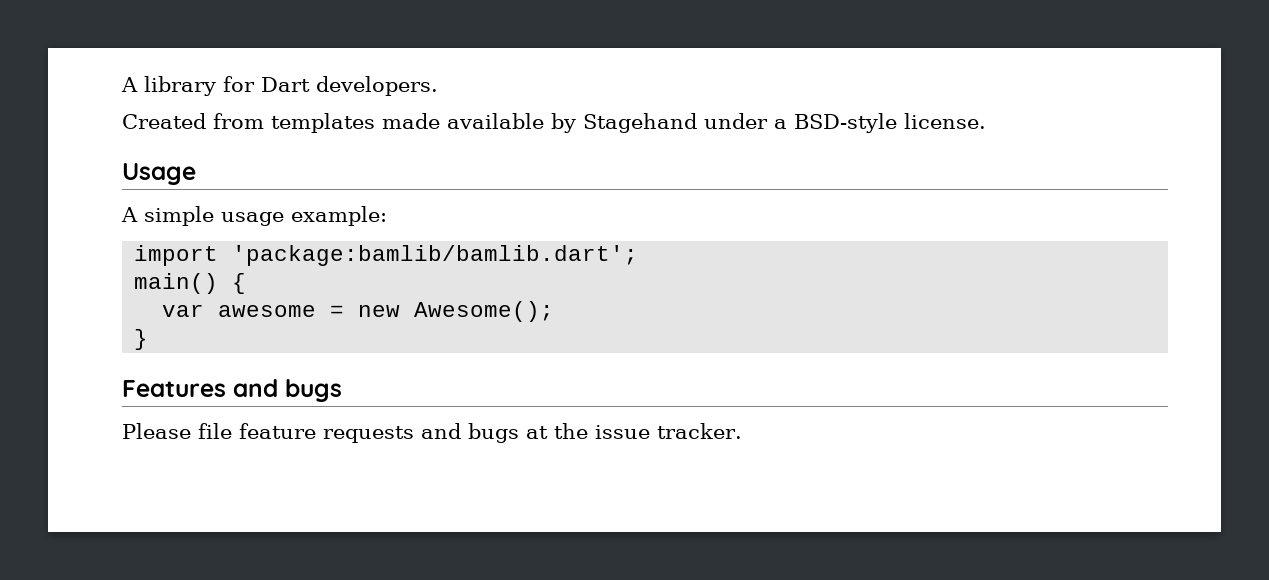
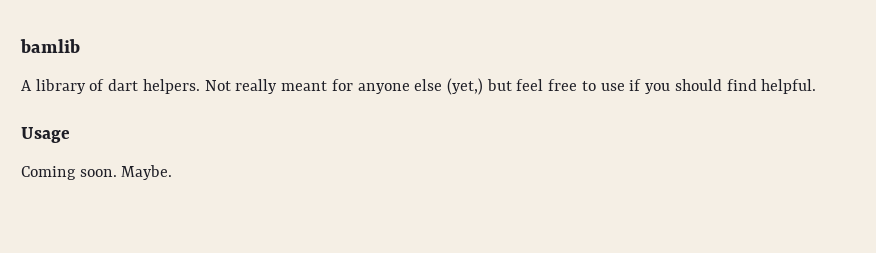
(121, 84) none -> [20,39,80,53] bamlib //
[223,76,438,96] [122,113,986,133] [122,163,196,185] [121,206,387,226] [134,245,639,266] [134,273,247,294] [162,301,555,322] [134,329,149,350] [122,379,342,402] [122,423,742,443] for Dart developers. // Created from templates made available by Stagehand under a BSD-style license. // Usage // A simple usage example: // import 'package:bamlib/bamlib.dart'; // main() { // var awesome = new Awesome(); // } // Features and bugs // Please file feature requests and bugs at the issue tracker. -> [89,78,817,95] [21,127,70,143] [21,165,173,180] of dart helpers. Not really meant for anyone else (yet,) but feel free to use if you should find helpful. // Usage // Coming soon. Maybe.

